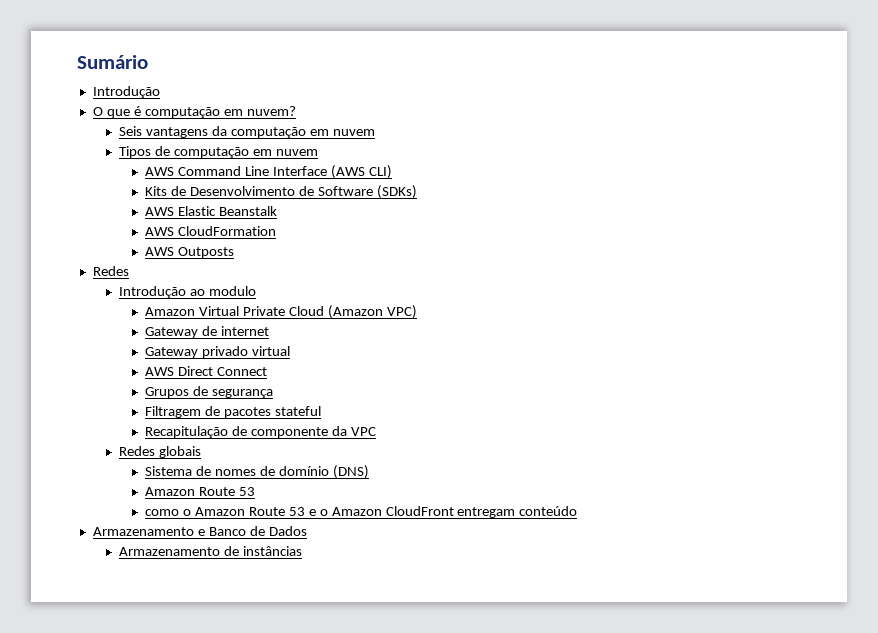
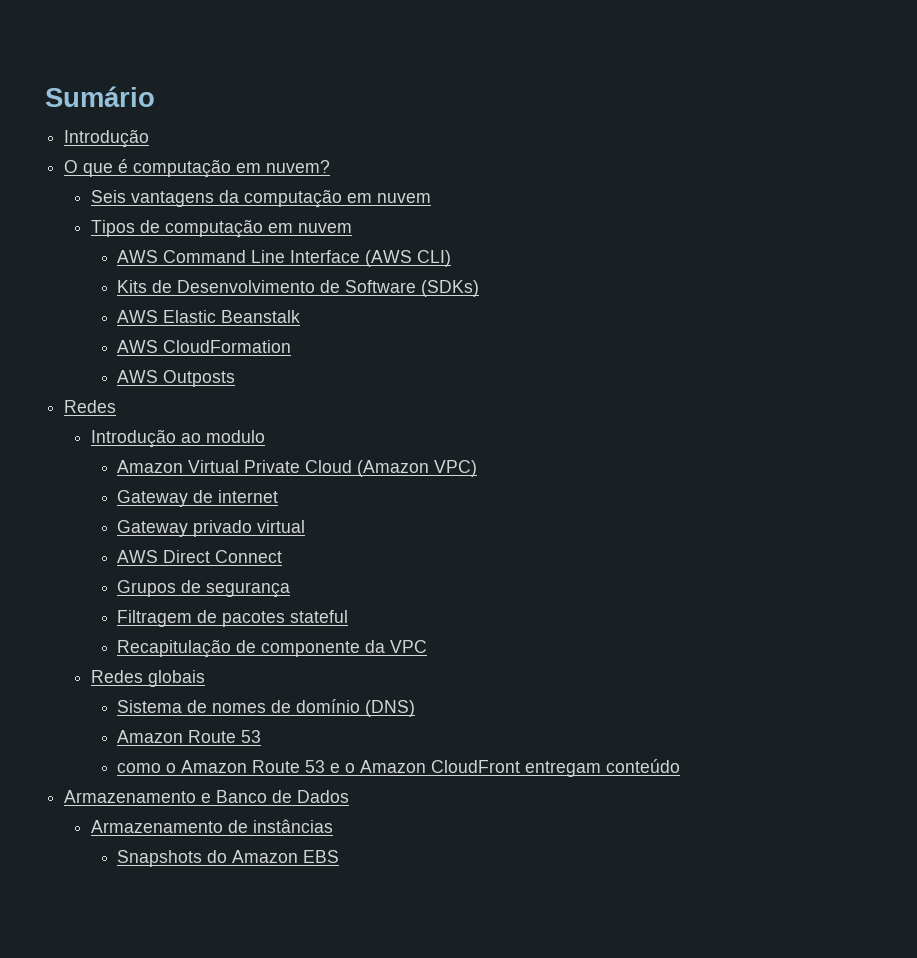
(302, 551) none -> [117,850,340,867] // Snapshots do Amazon EBS

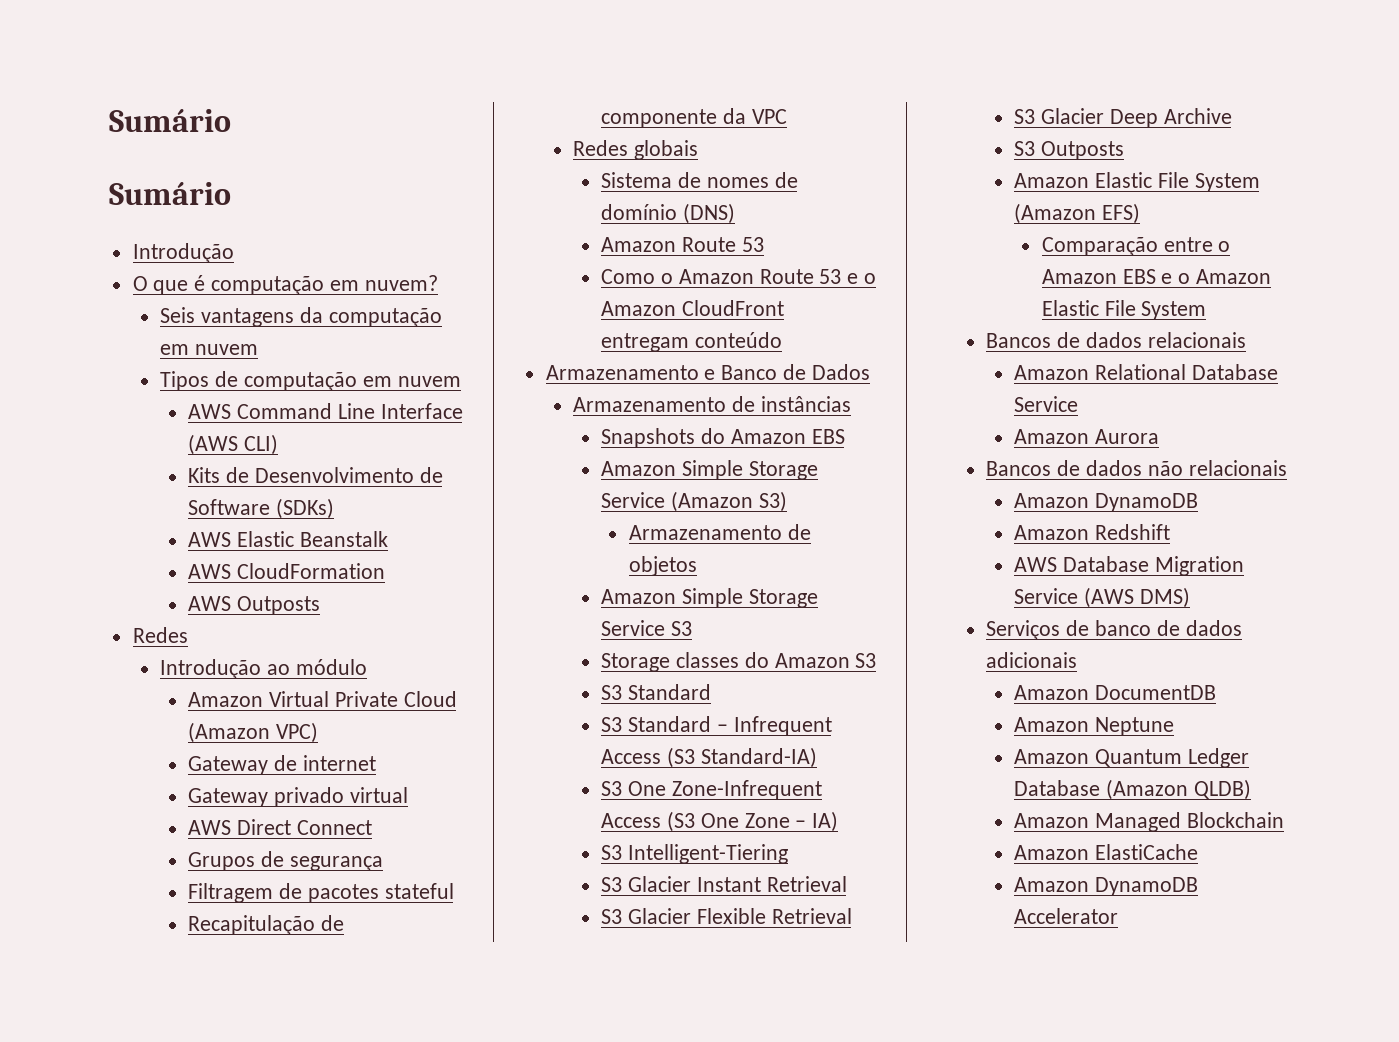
[45,86,155,107] Sumário -> [109,109,231,132] [109,182,231,205] Sumário // Sumário
[205,430,265,443] modulo -> [295,659,367,675] módulo
[117,763,162,773] como -> [601,269,656,284] Como
(340, 856) none -> [601,460,818,480] [601,491,787,512] [628,524,811,540] [628,556,697,576] [601,588,818,608] [601,620,692,636] [601,652,877,672] [601,684,711,700] [601,716,832,736] [601,747,817,768] [601,780,822,800] [601,811,839,832] [601,844,788,864] [601,876,847,892] [601,908,852,924] [1014,108,1232,128] [1014,141,1124,160] [1014,172,1260,192] [1014,203,1140,224] [1041,237,1231,256] [1041,269,1272,284] [1041,300,1207,320] [986,332,1246,348] [1014,364,1278,380] [1014,396,1079,412] [1014,429,1159,444] [986,460,1287,476] [1014,493,1198,512] [1014,524,1170,540] [1014,556,1244,576] [1014,587,1190,608] [986,620,1242,640] [986,652,1078,668] [1014,685,1216,700] [1014,717,1174,736] [1014,748,1249,768] [1014,779,1251,800] [1014,812,1284,832] [1014,844,1198,860] [1014,877,1198,896] [1014,908,1119,924] // Amazon Simple Storage Service (Amazon S3) // Armazenamento de objetos // Amazon Simple Storage Service S3 // Storage classes do Amazon S3 // S3 Standard // S3 Standard – Infrequent Access (S3 Standard-IA) // S3 One Zone-Infrequent Access (S3 One Zone – IA) // S3 Intelligent-Tiering // S3 Glacier Instant Retrieval // S3 Glacier Flexible Retrieval // S3 Glacier Deep Archive // S3 Outposts // Amazon Elastic File System (Amazon EFS) // Comparação entre o Amazon EBS e o Amazon Elastic File System // Bancos de dados relacionais // Amazon Relational Database Service // Amazon Aurora // Bancos de dados não relacionais // Amazon DynamoDB // Amazon Redshift // AWS Database Migration Service (AWS DMS) // Serviços de banco de dados adicionais // Amazon DocumentDB // Amazon Neptune // Amazon Quantum Ledger Database (Amazon QLDB) // Amazon Managed Blockchain // Amazon ElastiCache // Amazon DynamoDB Accelerator

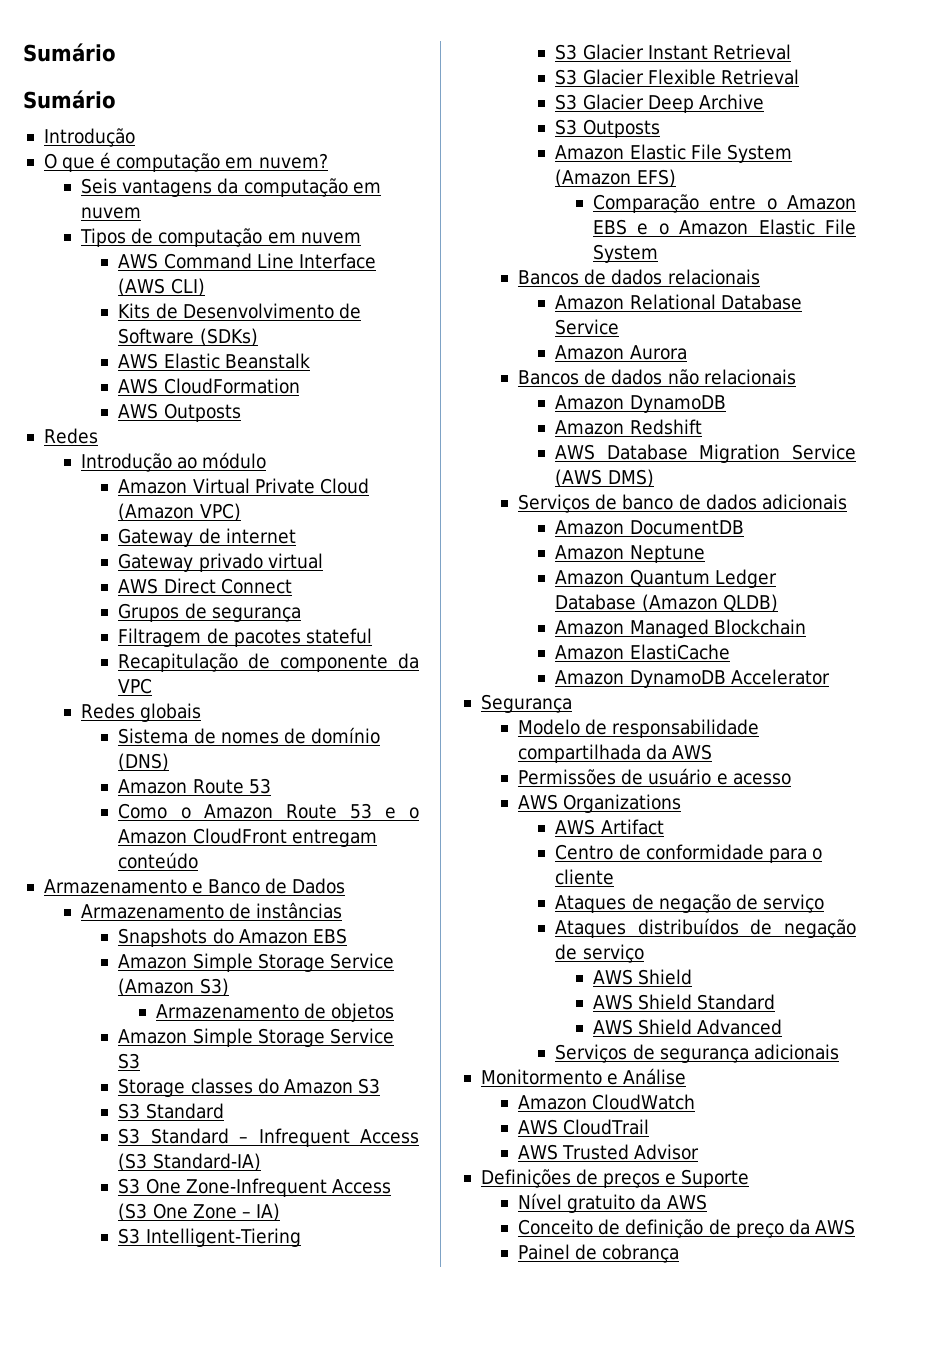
(1119, 916) none -> [480,694,572,713] [518,719,760,738] [518,744,713,763] [518,768,791,785] [518,794,682,813] [555,819,664,835] [555,844,822,863] [555,869,615,885] [555,894,824,913] [555,918,856,938] [555,944,644,963] [592,969,692,985] [592,994,775,1010] [592,1019,782,1035] [555,1044,839,1063] [480,1068,687,1085] [518,1094,696,1110] [518,1119,650,1135] [518,1144,700,1160] [480,1169,750,1188] [518,1193,707,1213] [518,1219,855,1238] [518,1244,680,1263] // Segurança // Modelo de responsabilidade compartilhada da AWS // Permissões de usuário e acesso // AWS Organizations // AWS Artifact // Centro de conformidade para o cliente // Ataques de negação de serviço // Ataques distribuídos de negação de serviço // AWS Shield // AWS Shield Standard // AWS Shield Advanced // Serviços de segurança adicionais // Monitormento e Análise // Amazon CloudWatch // AWS CloudTrail // AWS Trusted Advisor // Definições de preços e Suporte // Nível gratuito da AWS // Conceito de definição de preço da AWS // Painel de cobrança

